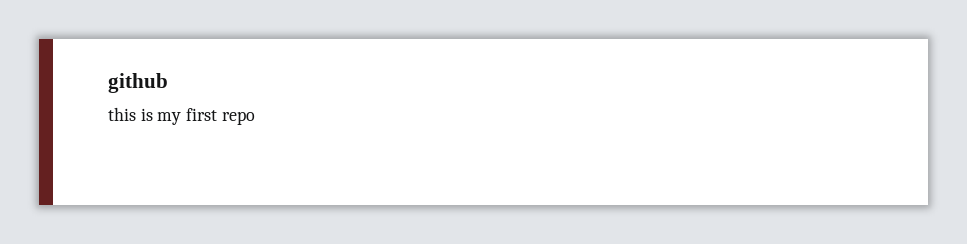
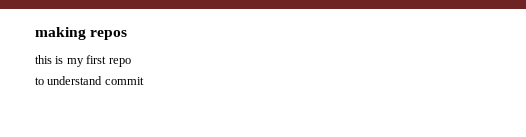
[108,73,168,93] github -> [35,27,128,40] making repos
(255, 118) none -> [35,76,144,85] // to understand commit

